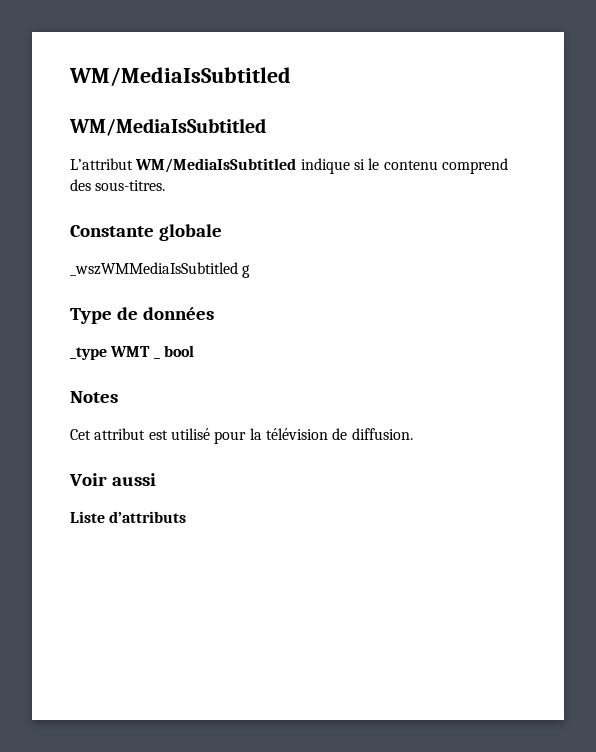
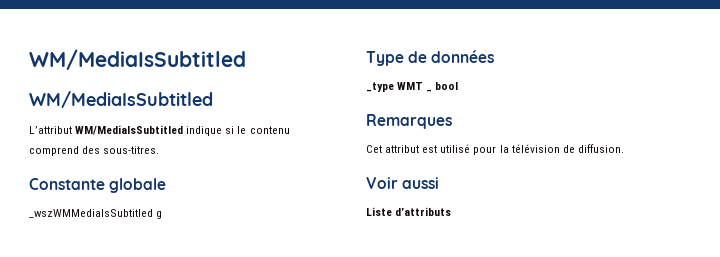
[70,391,118,403] Notes -> [366,114,452,129] Remarques

